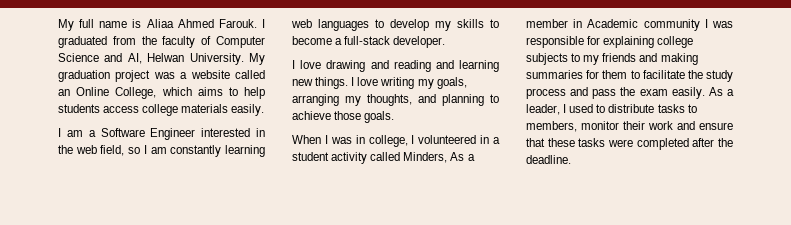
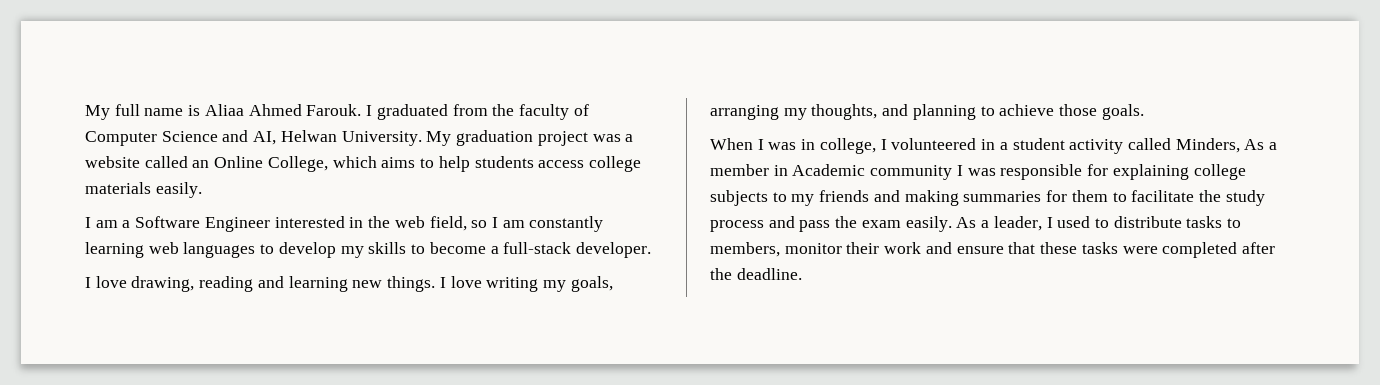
[326,60,389,72] drawing and -> [131,276,195,292] drawing,

